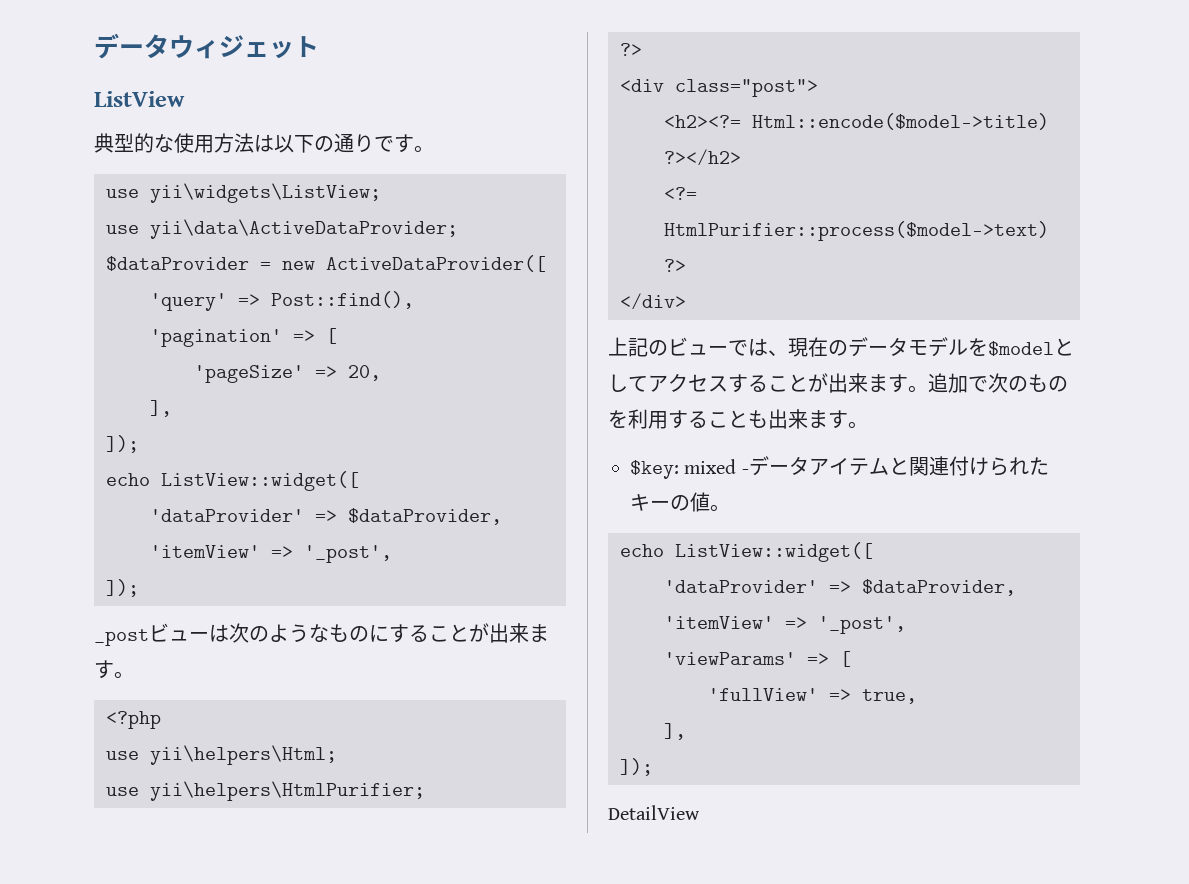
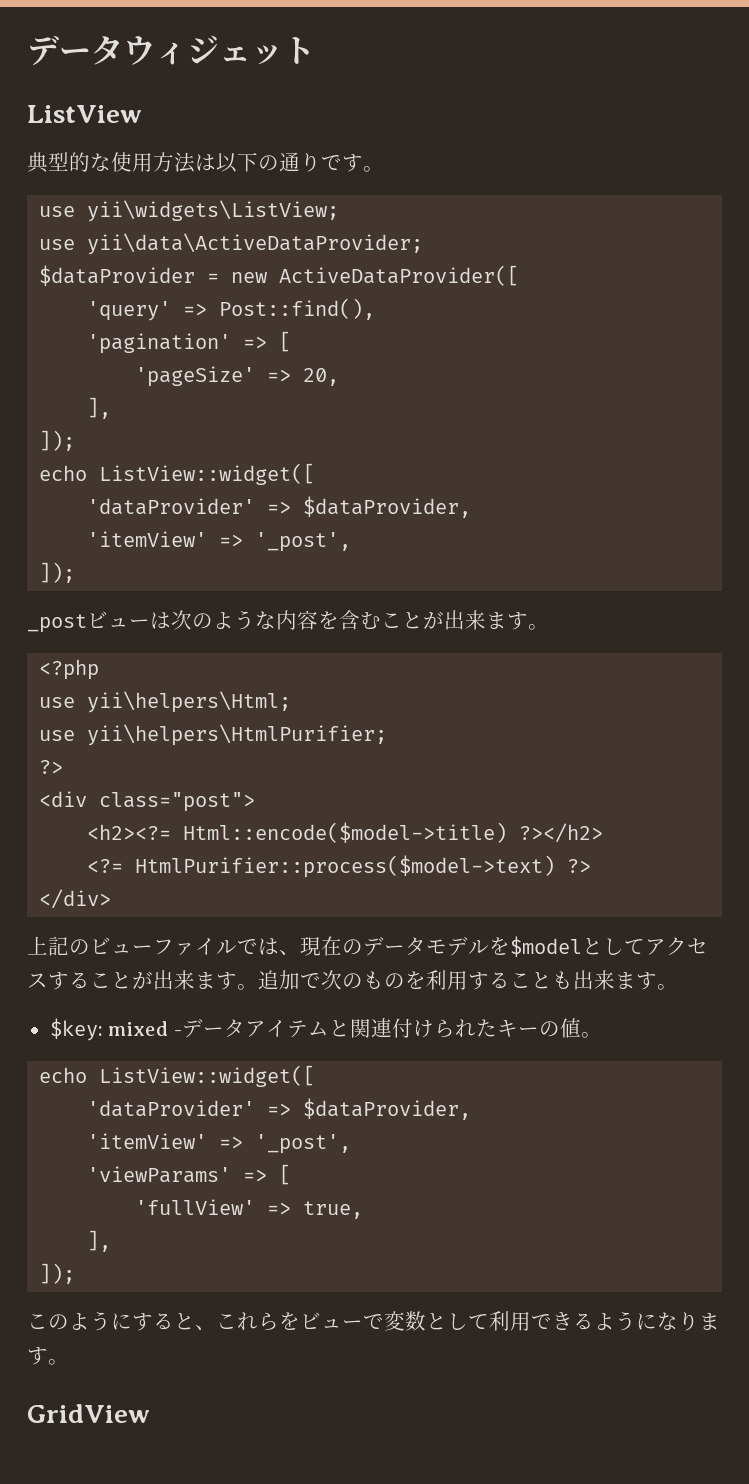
[329,624,429,643] ものにする -> [276,610,381,630] 内容を含む
(728, 350) none -> [153,938,237,956] ファイル
[608,805,700,820] DetailView -> [27,1311,720,1331] [27,1347,69,1365] [27,1404,150,1423] このようにすると、これらをビューで変数として利用できるようになります。 // GridView

